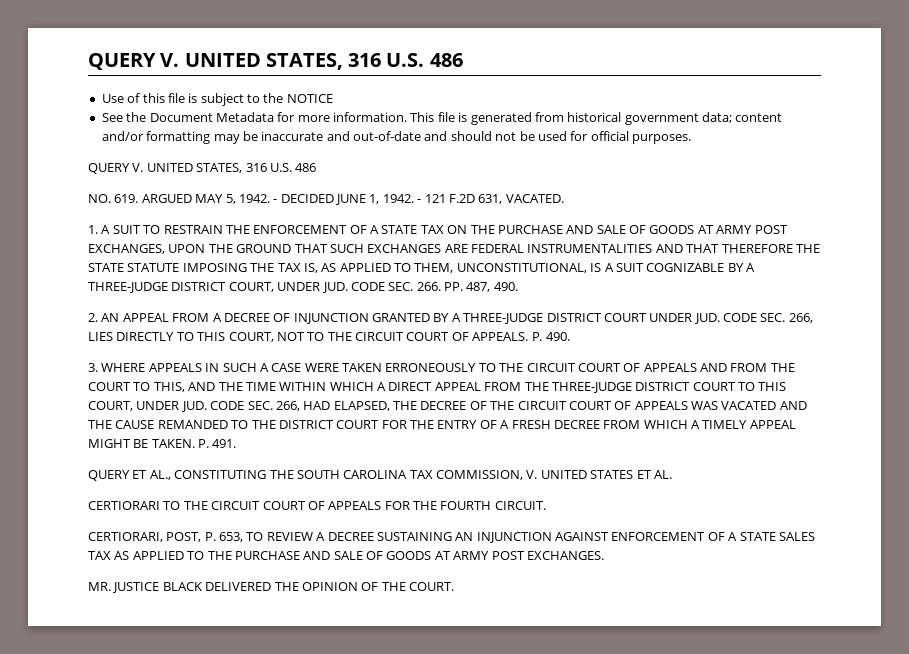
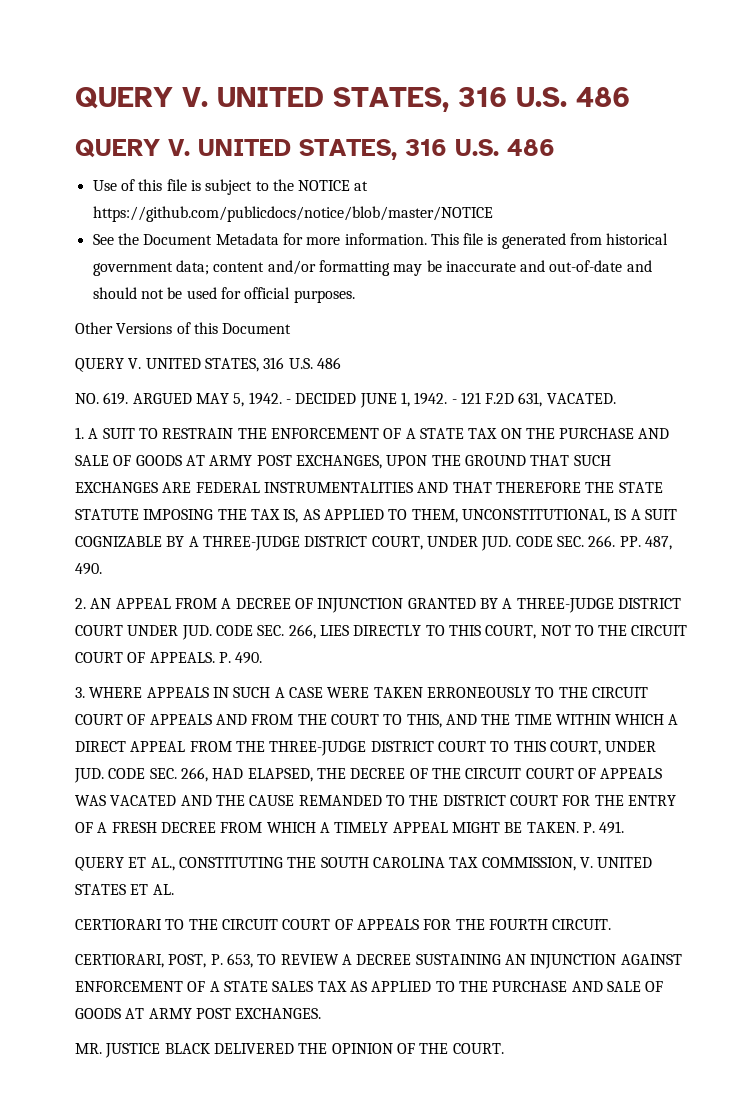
[88,53,463,70] QUERY V. UNITED STATES, 316 U.S. 486 -> [75,87,630,112] [75,139,555,160] QUERY V. UNITED STATES, 316 U.S. 486 // QUERY V. UNITED STATES, 316 U.S. 486
(333, 98) none -> [354,181,369,191] [92,206,493,222] at https://github.com/publicdocs/notice/blob/master/NOTICE
(691, 139) none -> [75,322,292,334] // Other Versions of this Document

